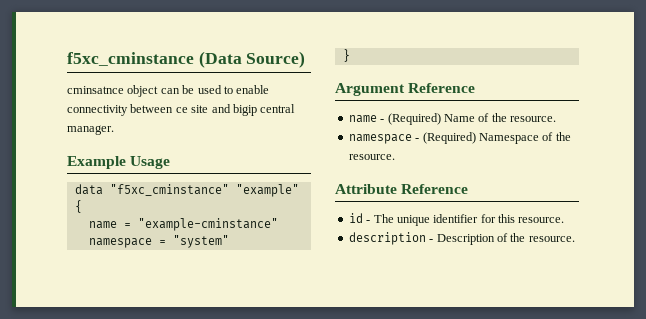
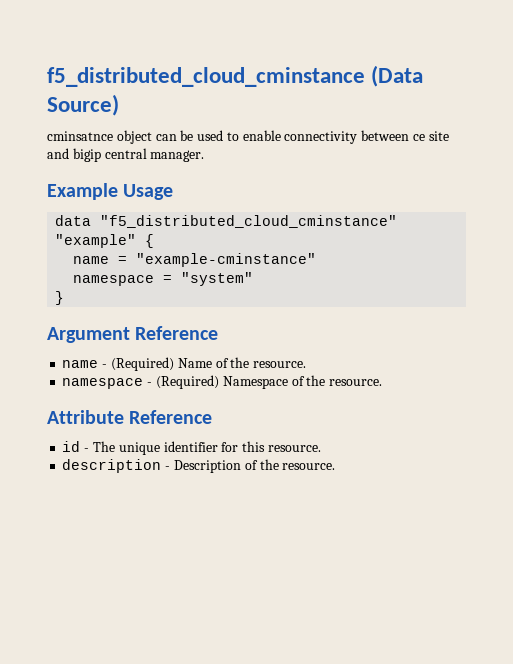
[67,52,194,66] f5xc_cminstance -> [47,67,365,87] f5_distributed_cloud_cminstance
[109,184,229,196] "f5xc_cminstance" -> [100,215,398,228] "f5_distributed_cloud_cminstance"

